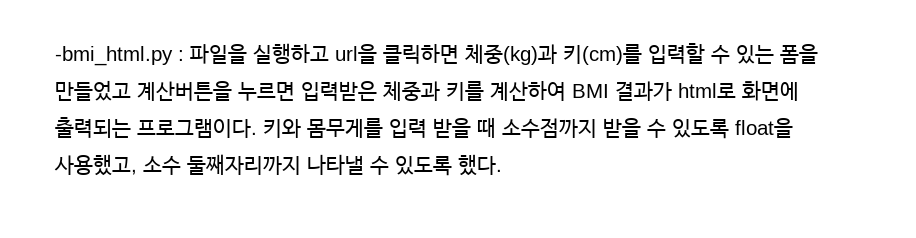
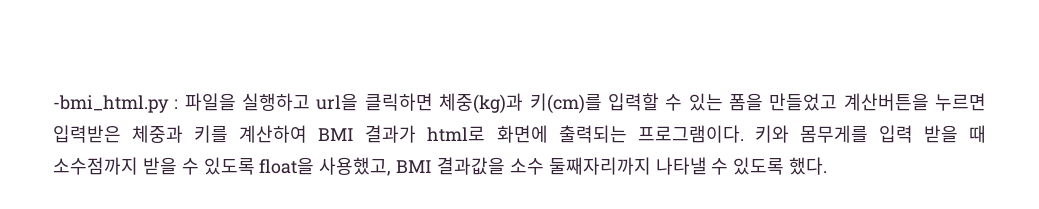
(137, 165) none -> [396,157,506,175] BMI 결과값을

